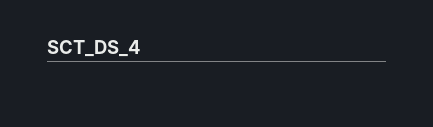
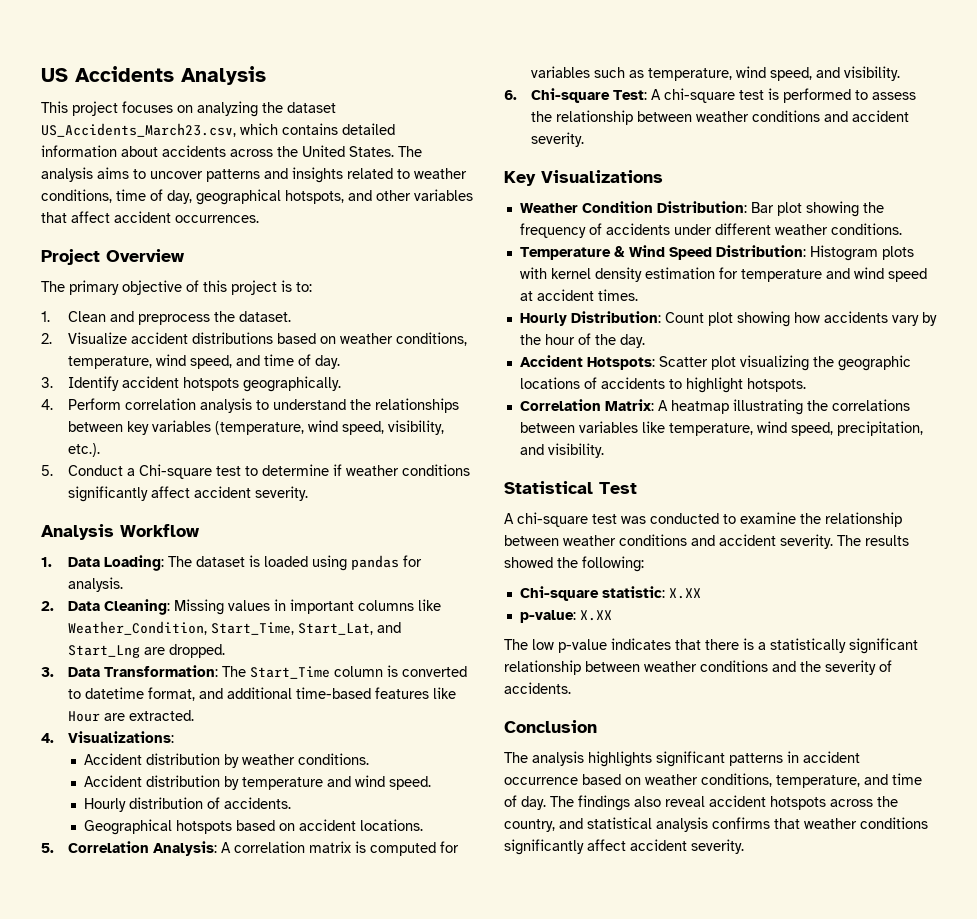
[47,40,141,57] SCT_DS_4 -> [41,66,266,85] [41,101,336,117] [41,123,395,137] [41,145,422,157] [41,167,467,183] [41,189,473,205] [41,211,259,223] [41,249,185,265] [41,280,312,295] [41,311,291,325] [41,332,467,346] [67,354,340,369] [41,376,341,392] [41,398,459,413] [67,420,444,435] [67,443,100,457] [41,464,470,479] [67,486,308,502] [41,524,200,540] [41,555,422,571] [67,577,123,592] [41,599,441,615] [67,621,401,635] [67,644,225,658] [41,665,467,679] [67,687,456,701] [67,710,194,722] [41,731,174,743] [83,753,369,768] [83,775,431,790] [83,797,291,812] [83,819,423,835] [41,841,459,856] [530,66,900,81] [504,88,916,103] [530,110,909,125] [530,132,584,147] [504,170,663,186] [519,201,884,217] [519,223,902,238] [519,245,914,261] [519,267,927,282] [519,289,638,301] [519,311,937,327] [519,333,645,348] [519,355,911,371] [519,377,806,393] [519,399,910,415] [519,421,923,436] [519,443,604,458] [504,481,637,494] [504,512,902,527] [504,534,909,549] [504,556,644,572] [519,586,701,601] [519,610,612,623] [504,638,918,654] [504,660,892,675] [504,682,571,694] [504,720,597,733] [504,751,860,767] [504,773,922,788] [504,795,898,811] [504,817,928,832] [504,839,744,855] US Accidents Analysis // This project focuses on analyzing the dataset US_Accidents_March23.csv, which contains detailed information about accidents across the United States. The analysis aims to uncover patterns and insights related to weather conditions, time of day, geographical hotspots, and other variables that affect accident occurrences. // Project Overview // The primary objective of this project is to: // 1. Clean and preprocess the dataset. // 2. Visualize accident distributions based on weather conditions, temperature, wind speed, and time of day. // 3. Identify accident hotspots geographically. // 4. Perform correlation analysis to understand the relationships between key variables (temperature, wind speed, visibility, etc.). // 5. Conduct a Chi-square test to determine if weather conditions significantly affect accident severity. // Analysis Workflow // 1. Data Loading: The dataset is loaded using pandas for analysis. // 2. Data Cleaning: Missing values in important columns like Weather_Condition, Start_Time, Start_Lat, and Start_Lng are dropped. // 3. Data Transformation: The Start_Time column is converted to datetime format, and additional time-based features like Hour are extracted. // 4. Visualizations: // Accident distribution by weather conditions. // Accident distribution by temperature and wind speed. // Hourly distribution of accidents. // Geographical hotspots based on accident locations. // 5. Correlation Analysis: A correlation matrix is computed for variables such as temperature, wind speed, and visibility. // 6. Chi-square Test: A chi-square test is performed to assess the relationship between weather conditions and accident severity. // Key Visualizations // Weather Condition Distribution: Bar plot showing the frequency of accidents under different weather conditions. // Temperature & Wind Speed Distribution: Histogram plots with kernel density estimation for temperature and wind speed at accident times. // Hourly Distribution: Count plot showing how accidents vary by the hour of the day. // Accident Hotspots: Scatter plot visualizing the geographic locations of accidents to highlight hotspots. // Correlation Matrix: A heatmap illustrating the correlations between variables like temperature, wind speed, precipitation, and visibility. // Statistical Test // A chi-square test was conducted to examine the relationship between weather conditions and accident severity. The results showed the following: // Chi-square statistic: X.XX // p-value: X.XX // The low p-value indicates that there is a statistically significant relationship between weather conditions and the severity of accidents. // Conclusion // The analysis highlights significant patterns in accident occurrence based on weather conditions, temperature, and time of day. The findings also reveal accident hotspots across the country, and statistical analysis confirms that weather conditions significantly affect accident severity.

